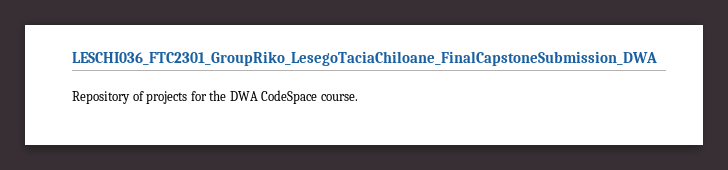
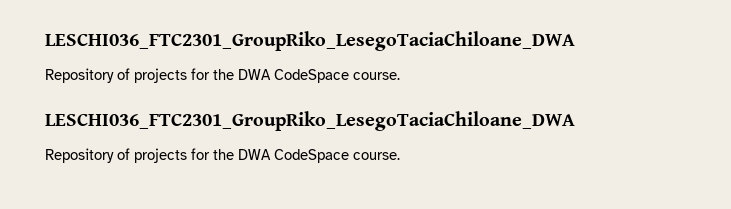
[72,51,657,66] [72,90,358,104] LESCHI036_FTC2301_GroupRiko_LesegoTaciaChiloane_FinalCapstoneSubmission_DWA // Repository of projects for the DWA CodeSpace course. -> [45,31,575,51] [45,68,400,83] [45,111,575,131] [45,148,400,163] LESCHI036_FTC2301_GroupRiko_LesegoTaciaChiloane_DWA // Repository of projects for the DWA CodeSpace course. // LESCHI036_FTC2301_GroupRiko_LesegoTaciaChiloane_DWA // Repository of projects for the DWA CodeSpace course.

